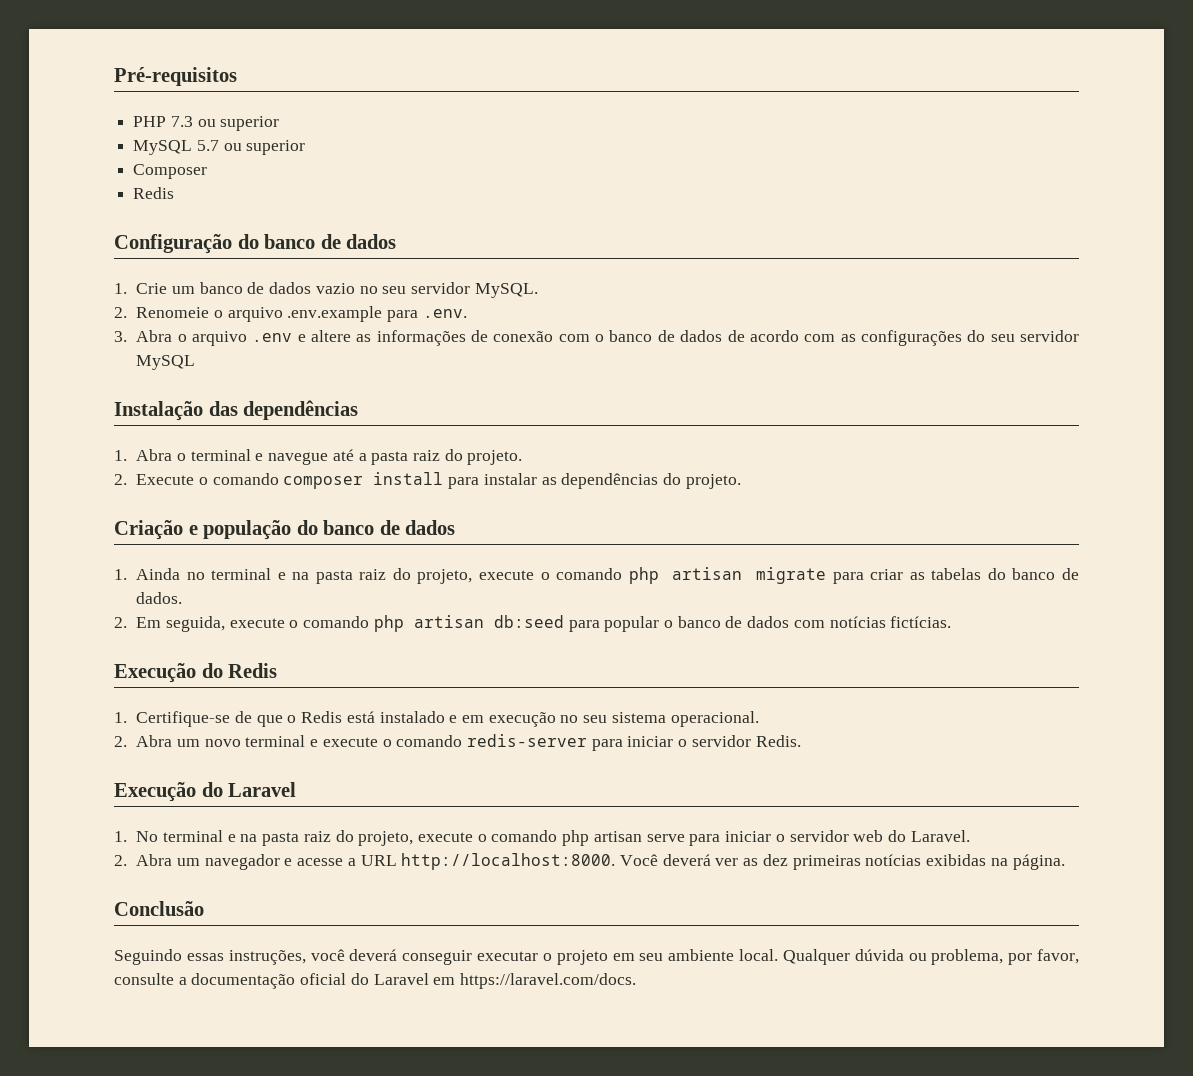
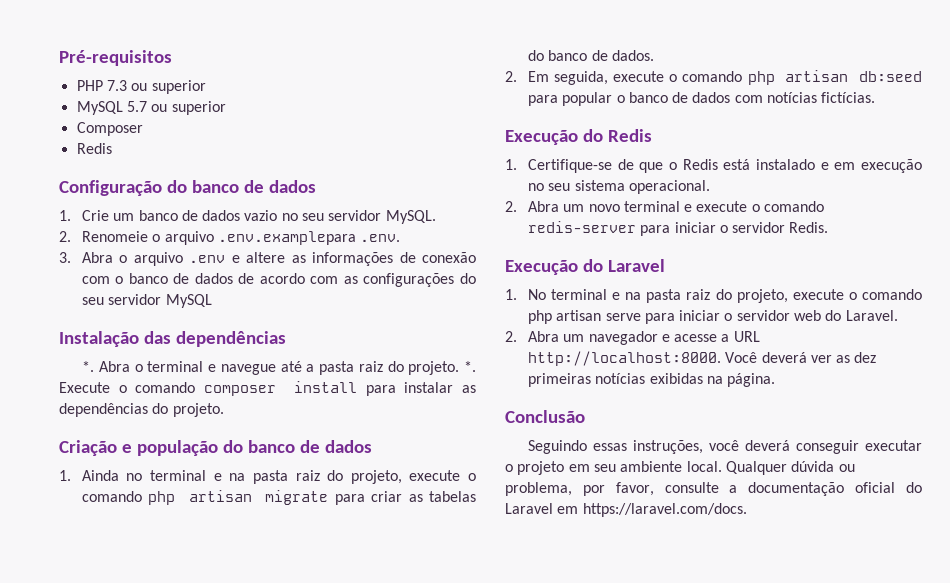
[287,306,419,322] .env.example para -> [217,231,356,245] .env.examplepara
[114,450,127,461] 1. -> [82,361,95,372] *.
[114,474,127,485] // 2. -> [463,361,476,372] *.

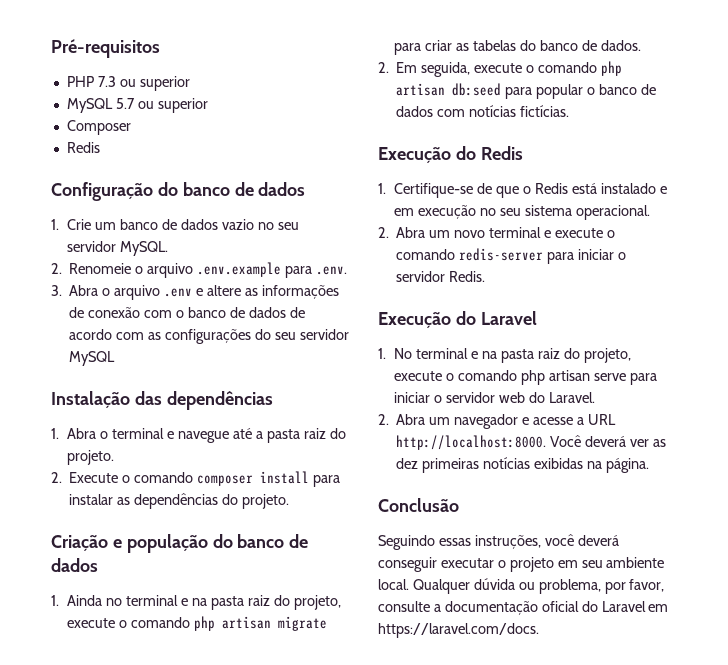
[217,231,356,245] .env.examplepara -> [196,262,312,278] .env.example para
[82,361,95,372] *. -> [51,428,59,439] 1.
[463,361,476,372] *. -> [51,472,62,483] // 2.

